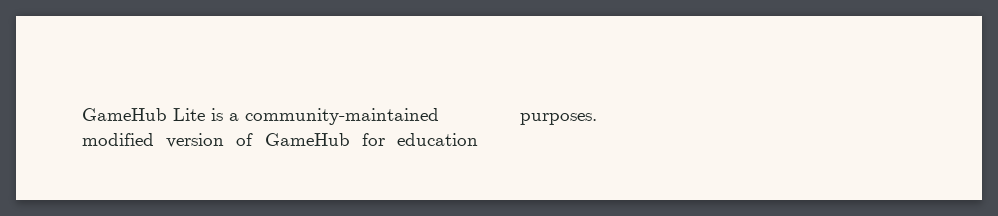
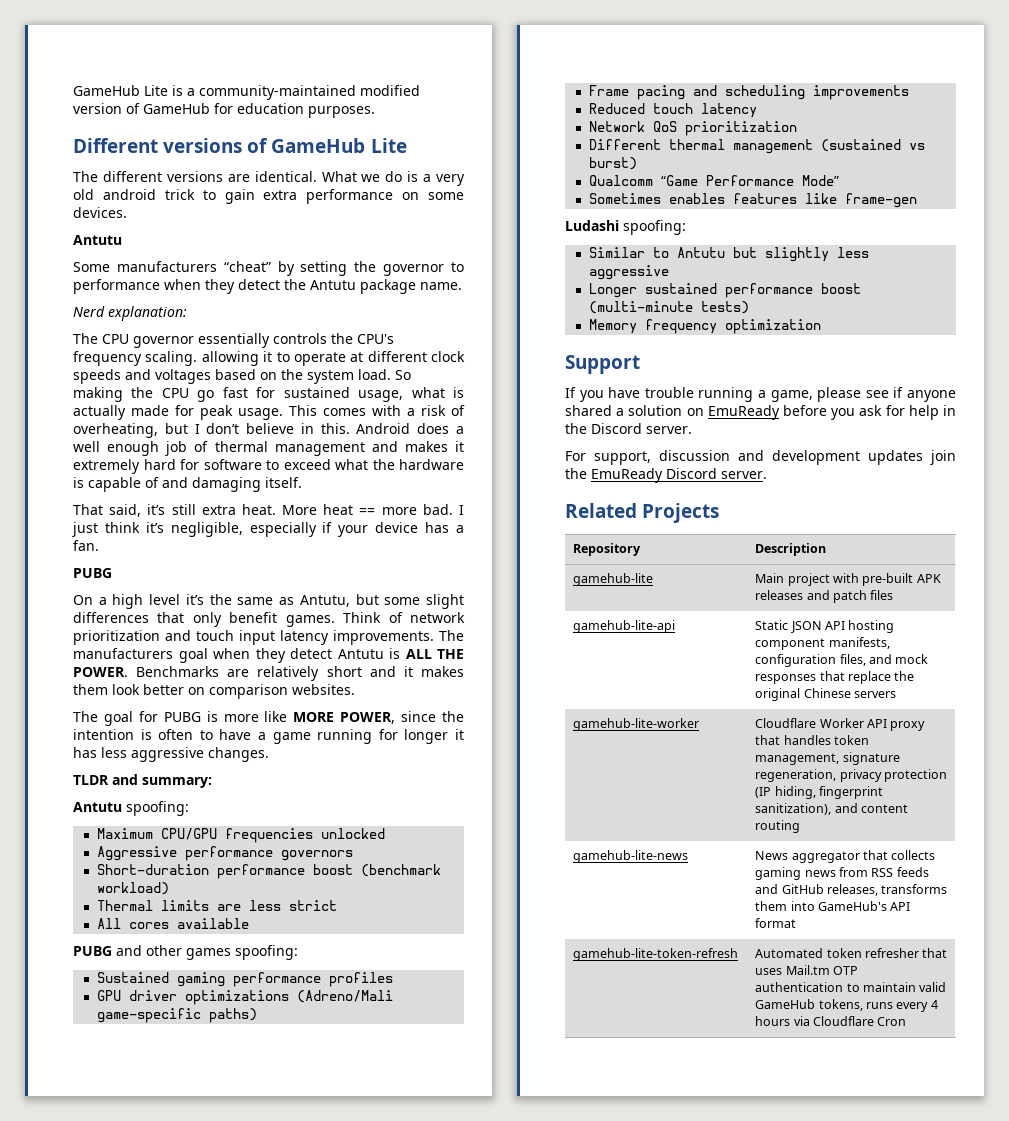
(597, 119) none -> [73,138,407,153] [73,171,465,186] [73,189,464,204] [73,207,127,218] [73,235,122,245] [73,261,464,276] [73,279,462,294] [73,306,187,321] [73,333,394,348] [73,351,465,366] [73,369,411,384] [73,387,465,402] [73,405,465,420] [73,423,464,438] [73,441,464,456] [73,459,464,474] [73,477,302,492] [73,504,465,517] [72,522,465,537] [73,540,99,551] [73,568,112,578] [73,594,465,609] [73,612,465,627] [73,630,464,645] [73,648,464,663] [73,666,465,681] [73,684,355,699] [73,711,464,726] [73,729,464,744] [73,747,269,762] [73,774,212,788] [73,801,189,816] [96,828,385,843] [96,846,353,861] [96,864,441,879] [96,882,169,895] [96,900,337,911] [96,918,249,929] [73,945,298,960] [96,972,393,987] [96,990,393,1005] [96,1008,257,1023] [588,85,909,100] [588,103,757,118] [588,121,797,136] [588,139,925,154] [588,157,637,170] [588,175,839,186] [588,193,917,208] [565,220,686,235] [588,247,869,262] [588,265,669,280] [588,283,861,298] [588,301,749,314] [588,319,821,334] [565,355,640,374] [565,387,956,402] [565,405,956,420] [565,423,692,434] [565,450,956,465] [565,468,767,483] [565,503,720,523] [573,543,642,556] [755,543,827,556] [573,573,654,586] [755,573,941,586] [755,590,894,603] [573,620,676,633] [755,620,895,633] [755,637,890,650] [755,654,929,667] [755,671,915,684] [755,688,896,701] [573,718,700,731] [755,718,926,731] [755,735,869,745] [755,752,900,765] [755,769,947,782] [755,786,883,799] [755,803,908,815] [755,820,801,833] [573,850,689,863] [755,850,936,863] [755,867,929,880] [755,884,948,896] [755,901,911,911] [755,918,797,928] [573,948,739,961] [755,948,948,958] [755,965,858,975] [755,982,947,992] [755,999,938,1012] [755,1016,907,1026] // Different versions of GameHub Lite // The different versions are identical. What we do is a very old android trick to gain extra performance on some devices. // Antutu // Some manufacturers “cheat” by setting the governor to performance when they detect the Antutu package name. // Nerd explanation: // The CPU governor essentially controls the CPU's frequency scaling. allowing it to operate at different clock speeds and voltages based on the system load. So making the CPU go fast for sustained usage, what is actually made for peak usage. This comes with a risk of overheating, but I don’t believe in this. Android does a well enough job of thermal management and makes it extremely hard for software to exceed what the hardware is capable of and damaging itself. // That said, it’s still extra heat. More heat == more bad. I just think it’s negligible, especially if your device has a fan. // PUBG // On a high level it’s the same as Antutu, but some slight differences that only benefit games. Think of network prioritization and touch input latency improvements. The manufacturers goal when they detect Antutu is ALL THE POWER. Benchmarks are relatively short and it makes them look better on comparison websites. // The goal for PUBG is more like MORE POWER, since the intention is often to have a game running for longer it has less aggressive changes. // TLDR and summary: // Antutu spoofing: // Maximum CPU/GPU frequencies unlocked // Aggressive performance governors // Short-duration performance boost (benchmark workload) // Thermal limits are less strict // All cores available // PUBG and other games spoofing: // Sustained gaming performance profiles // GPU driver optimizations (Adreno/Mali game-specific paths) // Frame pacing and scheduling improvements // Reduced touch latency // Network QoS prioritization // Different thermal management (sustained vs burst) // Qualcomm “Game Performance Mode” // Sometimes enables features like frame-gen // Ludashi spoofing: // Similar to Antutu but slightly less aggressive // Longer sustained performance boost (multi-minute tests) // Memory frequency optimization // Support // If you have trouble running a game, please see if anyone shared a solution on EmuReady before you ask for help in the Discord server. // For support, discussion and development updates join the EmuReady Discord server. // Related Projects // Repository | Description // gamehub-lite | Main project with pre-built APK releases and patch files // gamehub-lite-api | Static JSON API hosting component manifests, configuration files, and mock responses that replace the original Chinese servers // gamehub-lite-worker | Cloudflare Worker API proxy that handles token management, signature regeneration, privacy protection (IP hiding, fingerprint sanitization), and content routing // gamehub-lite-news | News aggregator that collects gaming news from RSS feeds and GitHub releases, transforms them into GameHub's API format // gamehub-lite-token-refresh | Automated token refresher that uses Mail.tm OTP authentication to maintain valid GameHub tokens, runs every 4 hours via Cloudflare Cron

